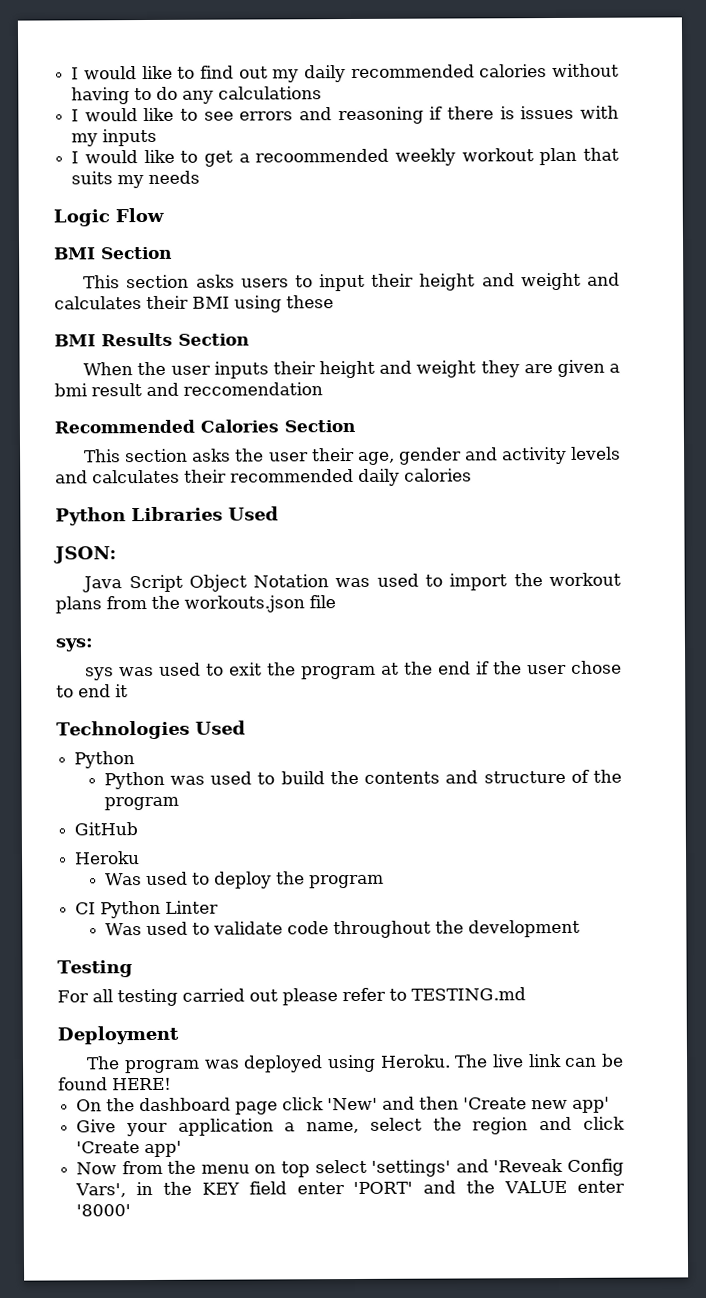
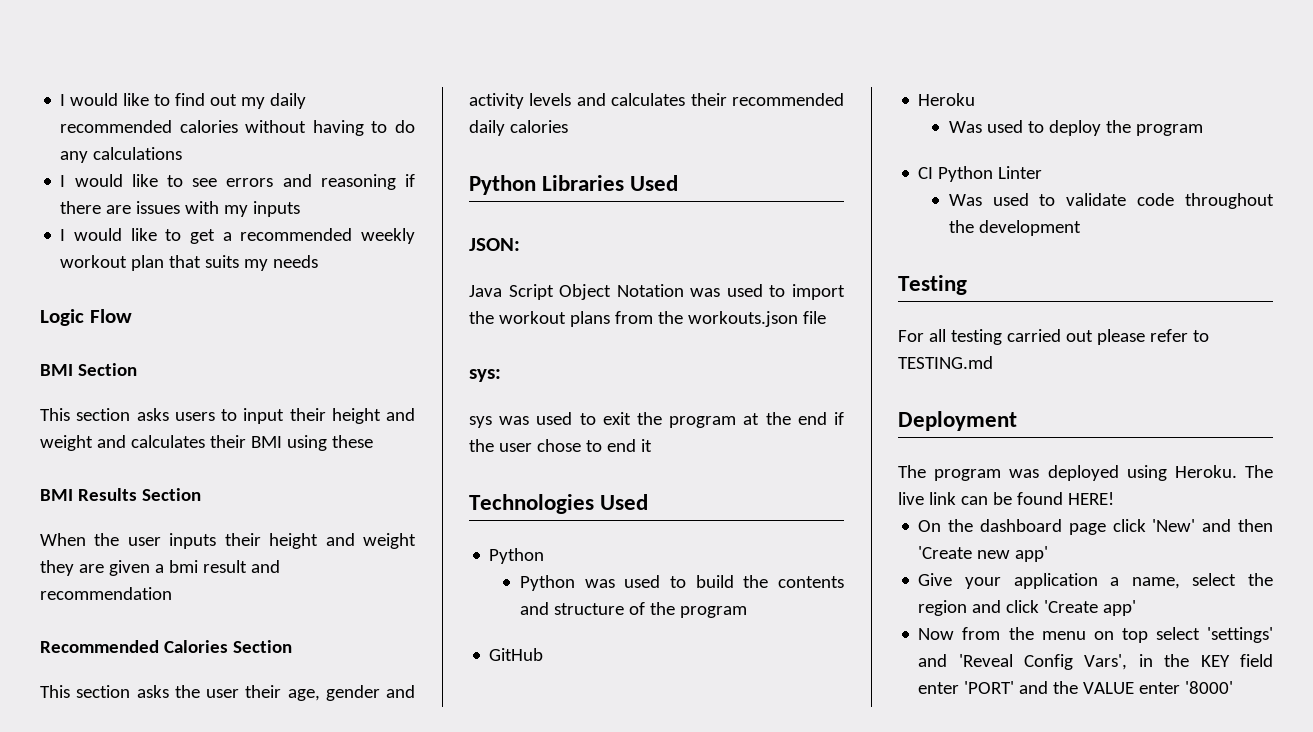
[499,106,515,120] is -> [106,205,132,214] are
[255,148,390,163] recoommended -> [240,228,353,241] recommended
[183,382,323,396] reccomendation -> [40,587,172,600] recommendation
[493,1158,564,1173] 'Reveak -> [958,654,1013,667] 'Reveal

